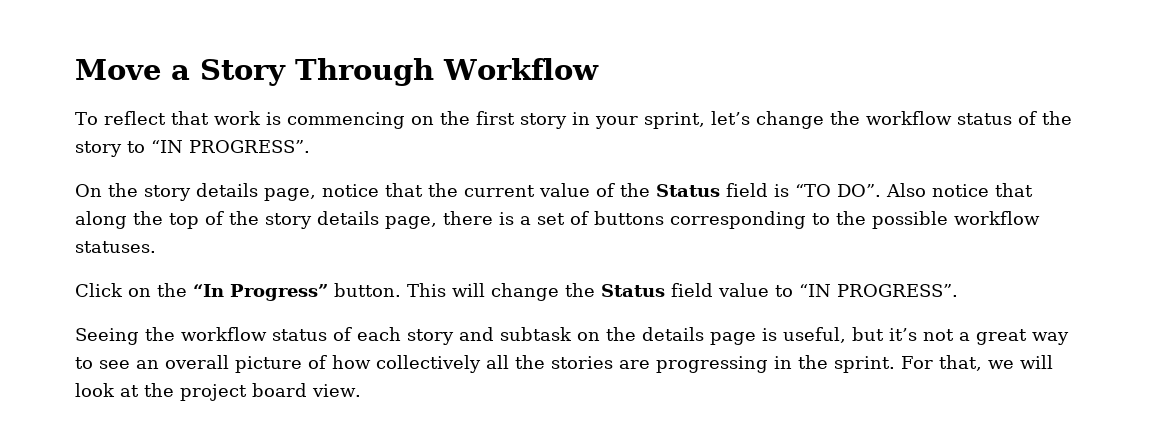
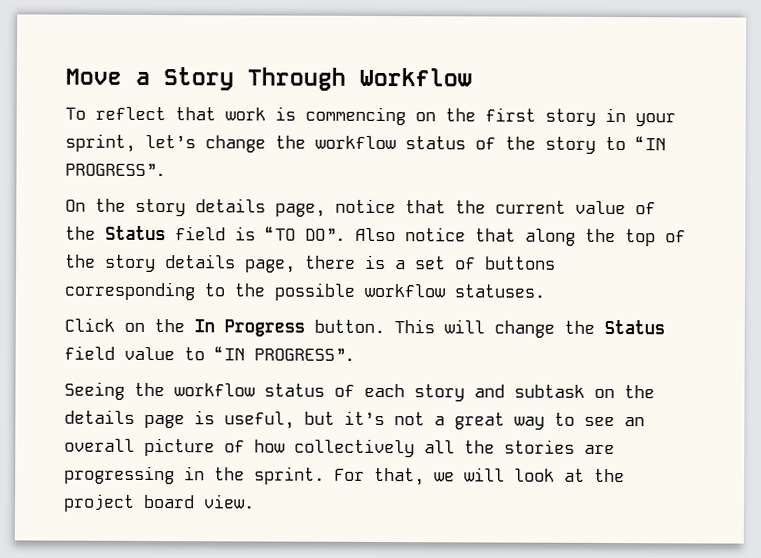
[193,284,328,301] “In Progress” -> [194,319,305,337] In Progress

